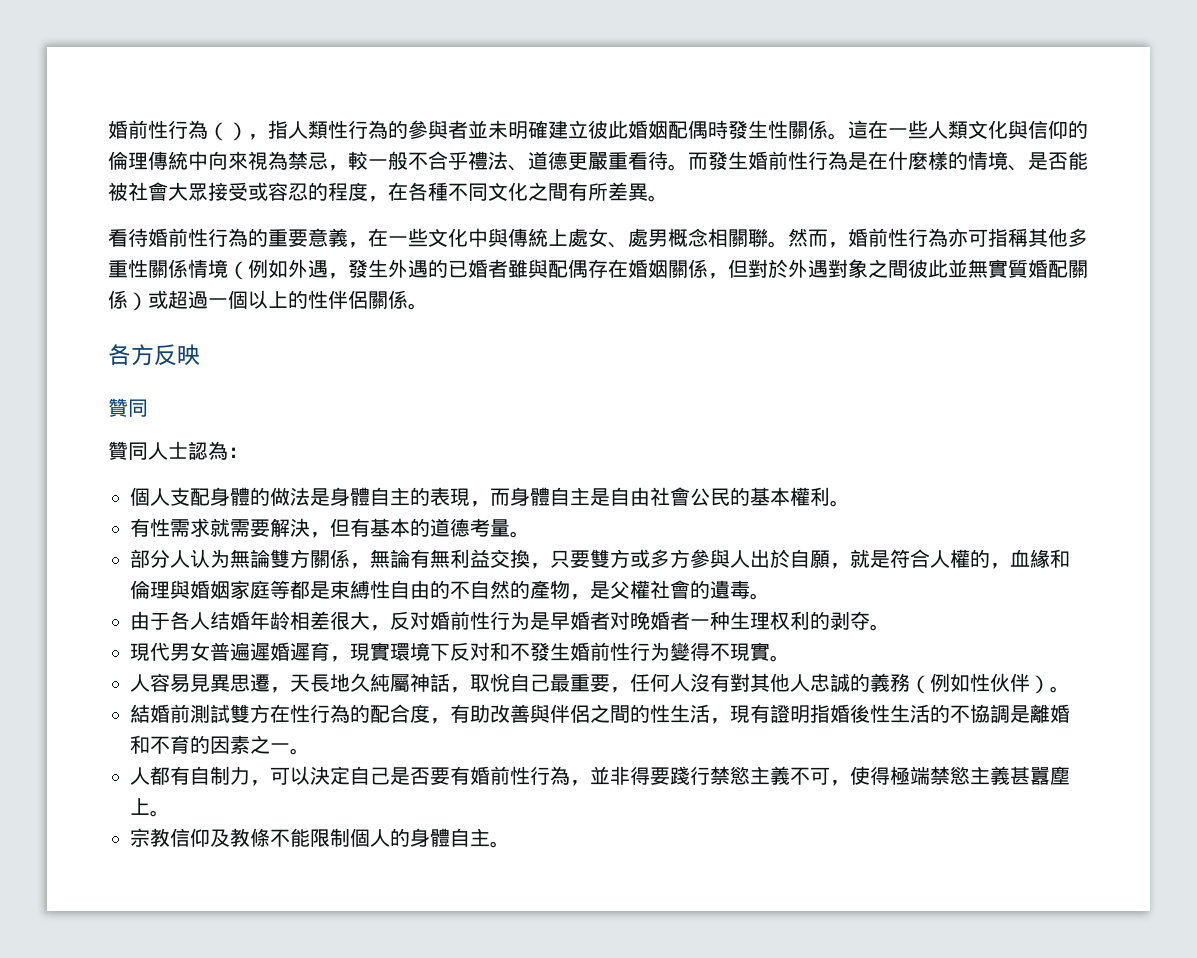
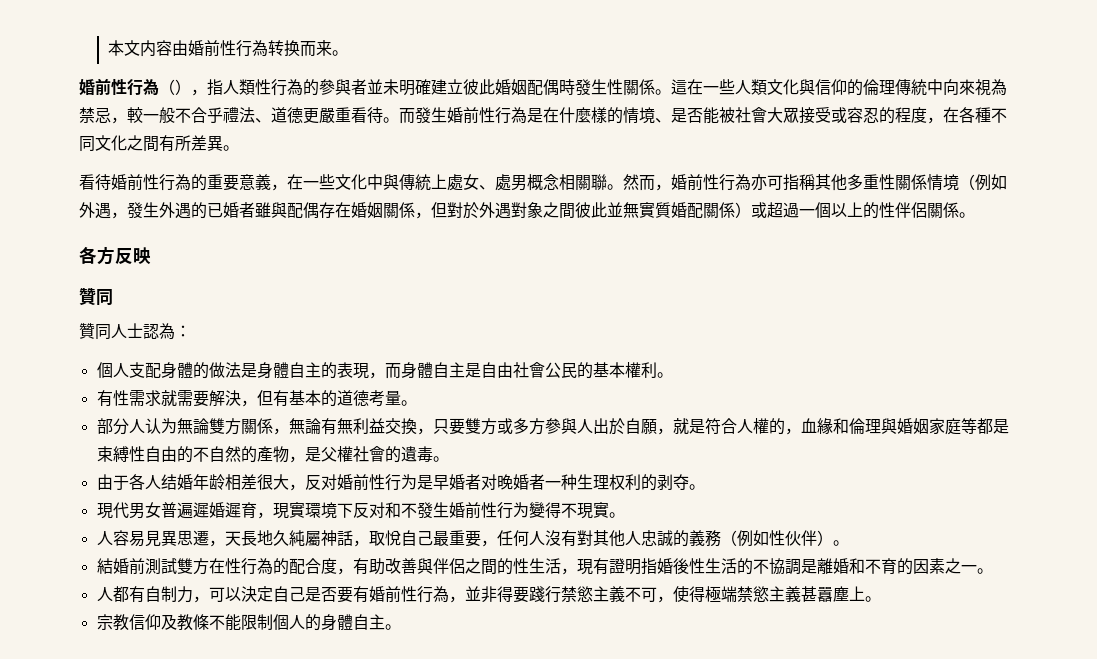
(108, 129) none -> [107,40,348,57] 本文内容由婚前性行為转换而来。 //

